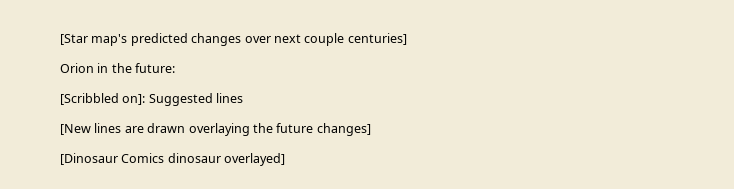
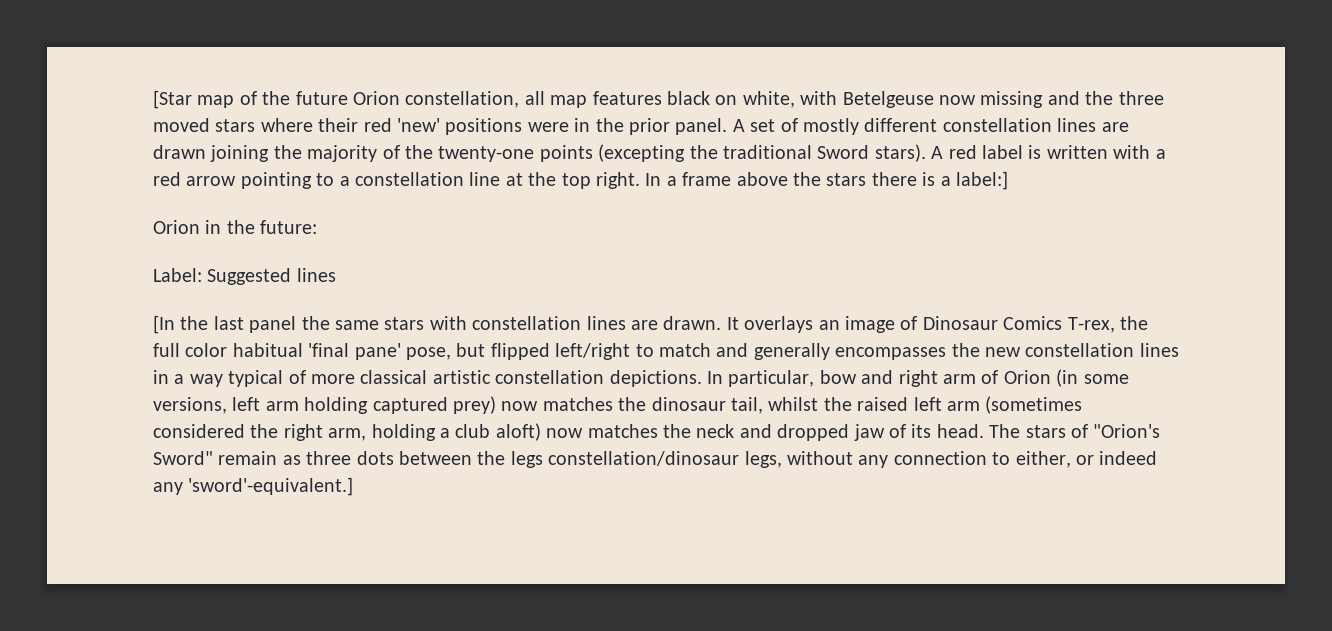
[91,33,407,46] map's predicted changes over next couple centuries] -> [197,91,1164,108] [153,118,1129,135] [153,144,1166,162] [153,171,1008,190] map of the future Orion constellation, all map features black on white, with Betelgeuse now missing and the three moved stars where their red 'new' positions were in the prior panel. A set of mostly different constellation lines are drawn joining the majority of the twenty-one points (excepting the traditional Sword stars). A red label is written with a red arrow pointing to a constellation line at the top right. In a frame above the stars there is a label:]
[60,93,146,105] [Scribbled on]: -> [153,268,202,282] Label:
[60,123,371,136] [60,153,286,166] [New lines are drawn overlaying the future changes] // [Dinosaur Comics dinosaur overlayed] -> [153,315,1148,334] [153,343,1179,360] [153,369,1129,387] [153,396,1083,414] [153,423,1161,441] [153,451,1158,468] [153,477,354,496] [In the last panel the same stars with constellation lines are drawn. It overlays an image of Dinosaur Comics T-rex, the full color habitual 'final pane' pose, but flipped left/right to match and generally encompasses the new constellation lines in a way typical of more classical artistic constellation depictions. In particular, bow and right arm of Orion (in some versions, left arm holding captured prey) now matches the dinosaur tail, whilst the raised left arm (sometimes considered the right arm, holding a club aloft) now matches the neck and dropped jaw of its head. The stars of "Orion's Sword" remain as three dots between the legs constellation/dinosaur legs, without any connection to either, or indeed any 'sword'-equivalent.]

